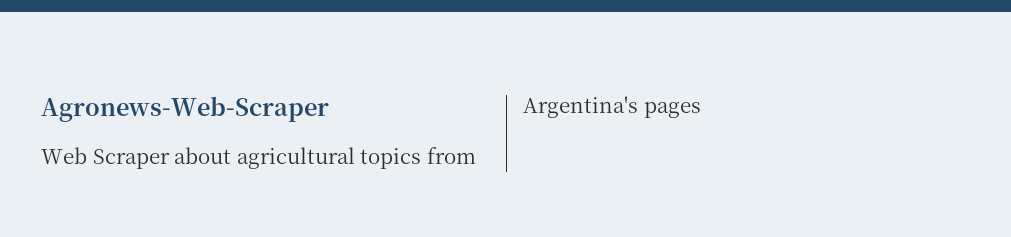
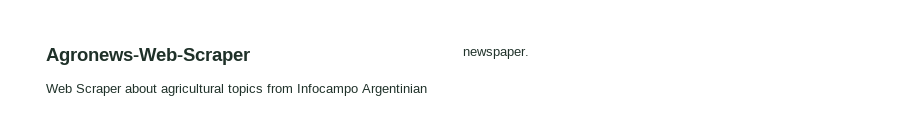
[523,96,701,118] Argentina's pages -> [297,84,427,96] [463,48,529,59] Infocampo Argentinian newspaper.

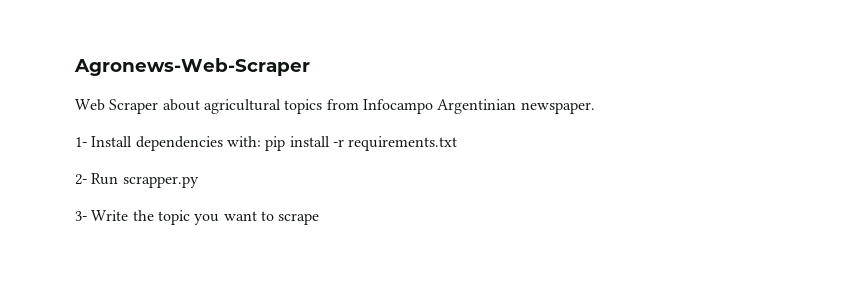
(529, 53) none -> [75,136,458,151] [75,173,199,188] [75,210,320,225] // 1- Install dependencies with: pip install -r requirements.txt // 2- Run scrapper.py // 3- Write the topic you want to scrape

